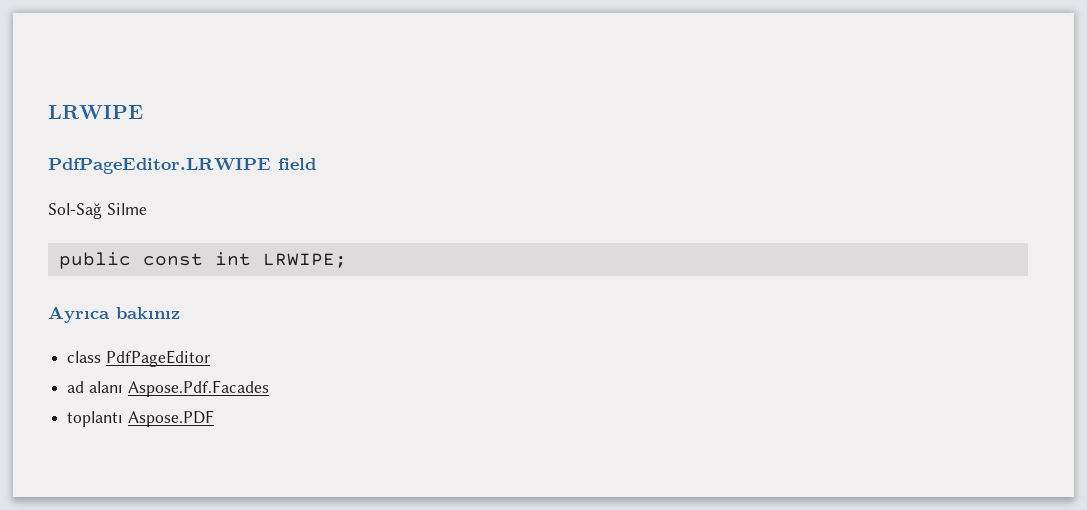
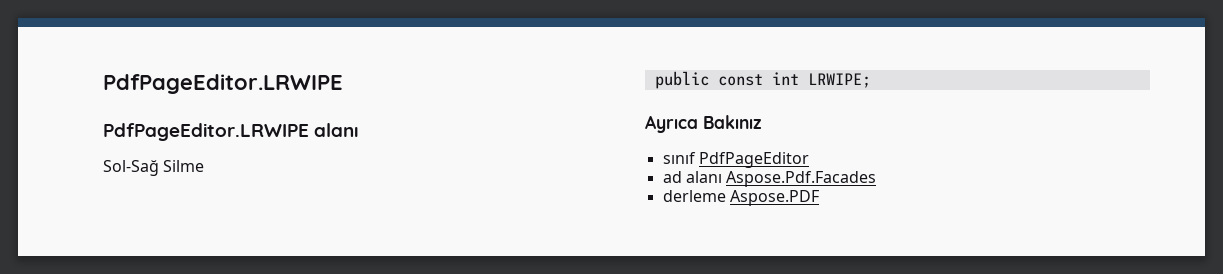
[48,105,143,119] [48,158,316,174] LRWIPE // PdfPageEditor.LRWIPE field -> [103,74,343,94] [103,123,359,141] PdfPageEditor.LRWIPE // PdfPageEditor.LRWIPE alanı
[116,307,180,319] [67,351,102,363] bakınız // class -> [703,115,762,129] [662,152,696,164] Bakınız // sınıf
[67,411,124,427] toplantı -> [662,190,726,202] derleme

